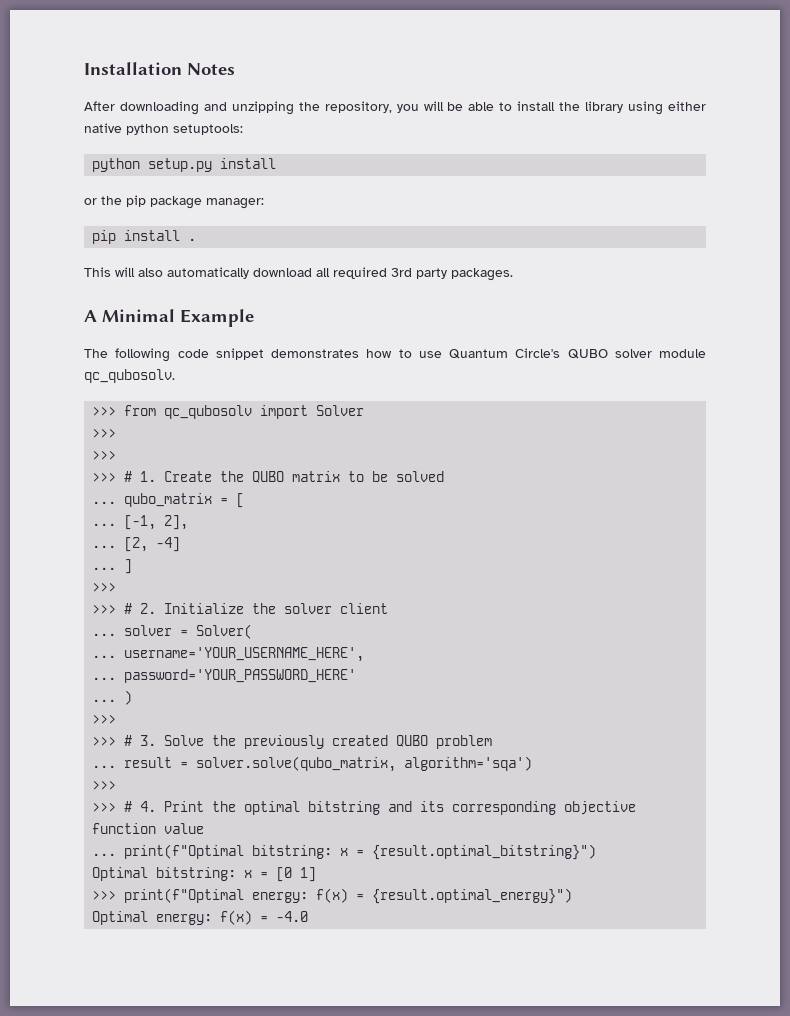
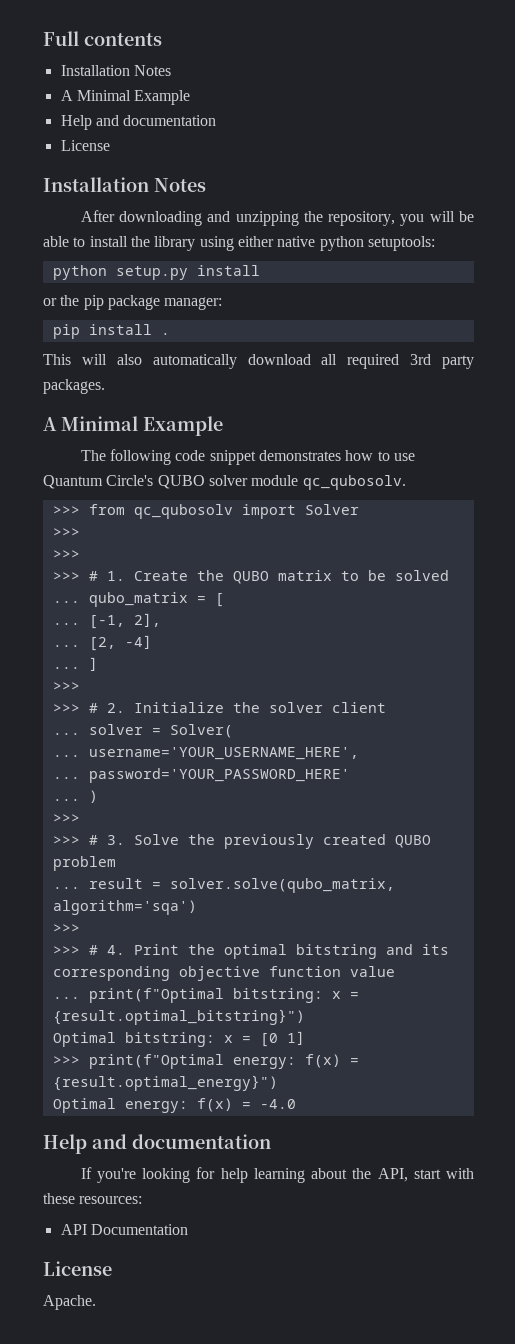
(84, 68) none -> [43,31,162,46] [60,65,171,76] [60,90,191,105] [60,115,217,130] [60,140,110,151] Full contents // Installation Notes // A Minimal Example // Help and documentation // License //
(309, 916) none -> [43,1134,271,1154] [80,1167,474,1183] [43,1193,143,1204] [60,1224,188,1235] [43,1261,112,1276] [43,1295,96,1310] // Help and documentation // If you're looking for help learning about the API, start with these resources: // API Documentation // License // Apache.

